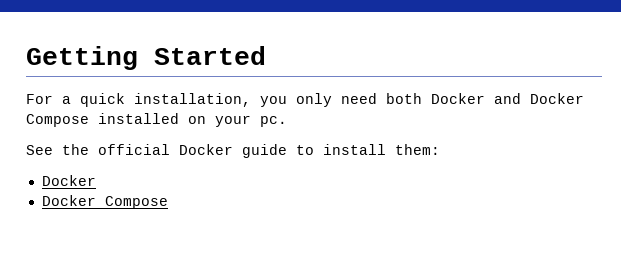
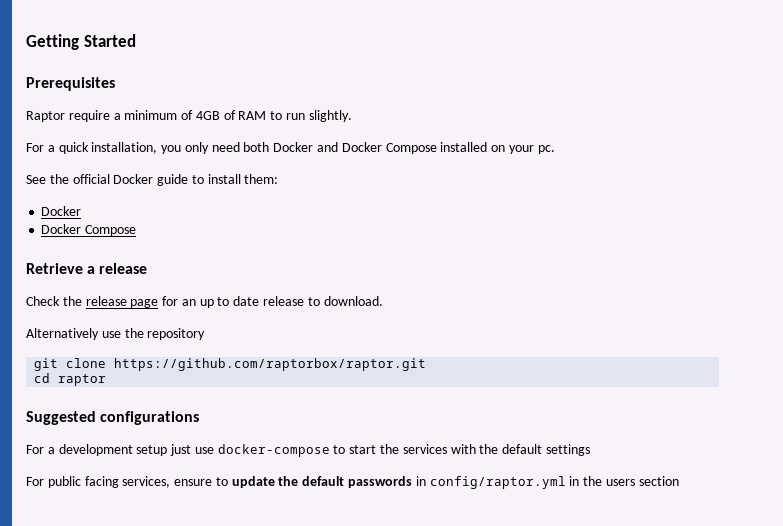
(266, 55) none -> [26,77,115,91] [26,110,352,122] // Prerequisites // Raptor require a minimum of 4GB of RAM to run slightly.
(168, 202) none -> [26,263,148,274] [26,296,383,308] [26,328,206,340] [34,358,427,371] [34,373,107,386] [26,411,200,425] [26,444,590,457] [26,476,679,489] // Retrieve a release // Check the release page for an up to date release to download. // Alternatively use the repository // git clone https://github.com/raptorbox/raptor.git // cd raptor // Suggested configurations // For a development setup just use docker-compose to start the services with the default settings // For public facing services, ensure to update the default passwords in config/raptor.yml in the users section

